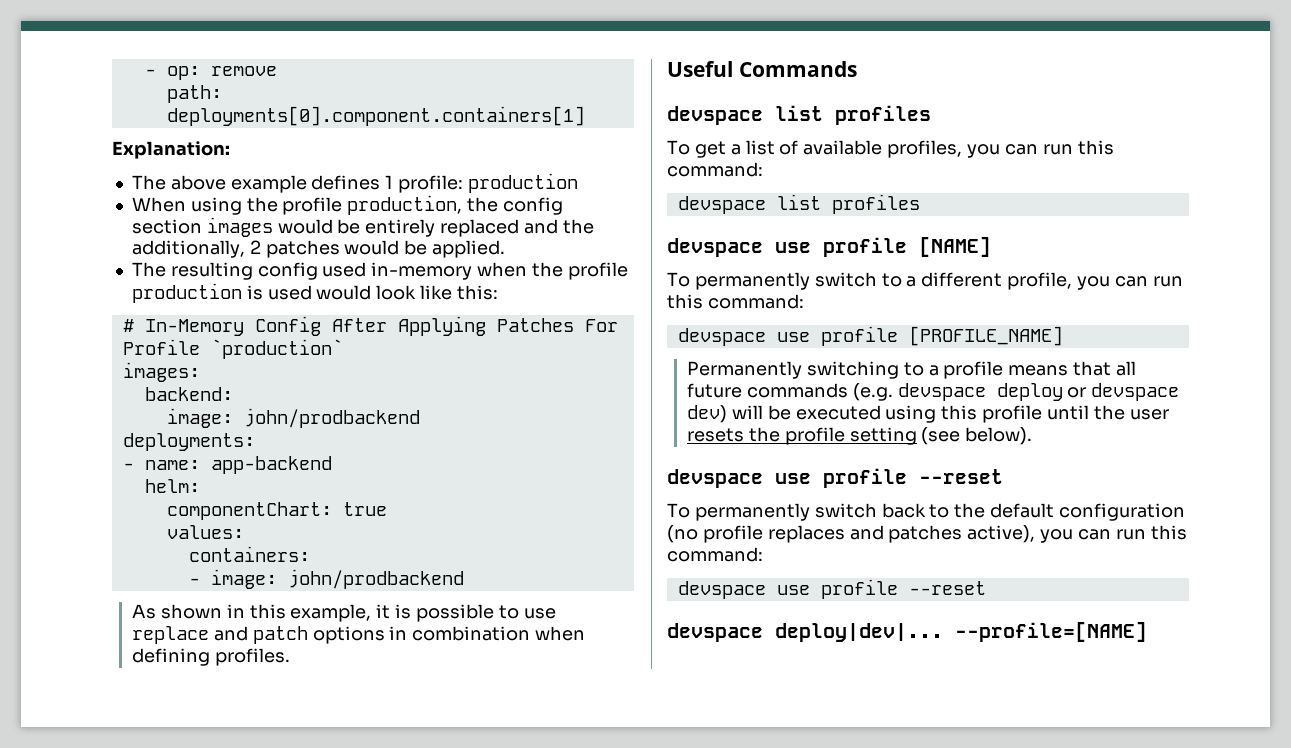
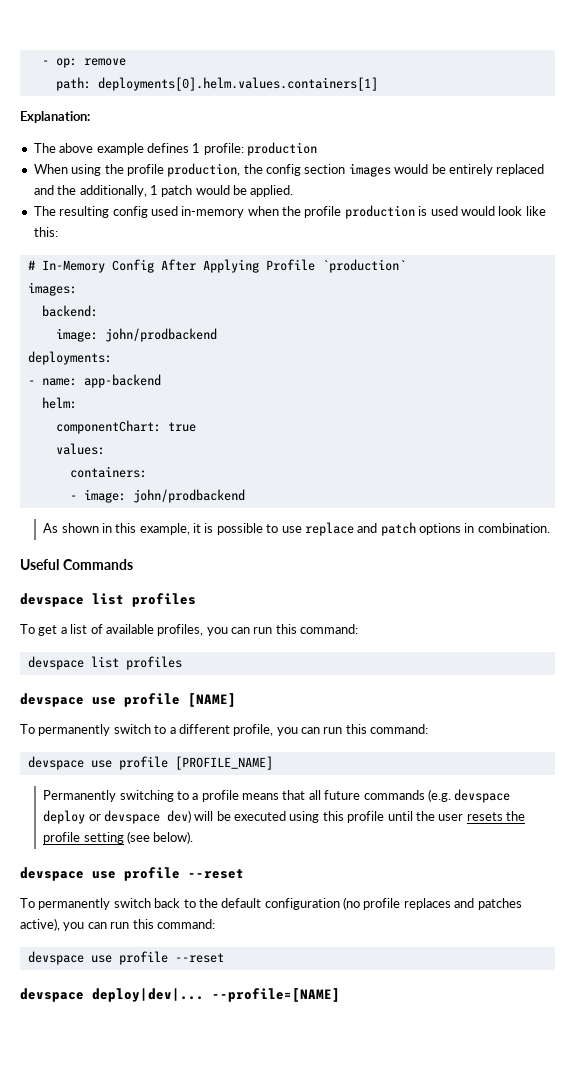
[166,106,585,126] deployments[0].component.containers[1] -> [97,77,378,91] deployments[0].helm.values.containers[1]
[249,240,340,258] 2 patches -> [149,185,193,197] 1 patch
[496,318,618,332] Patches For -> (259, 266) none
[412,626,586,641] [132,648,290,666] combination when defining profiles. -> [477,523,550,533] combination.

